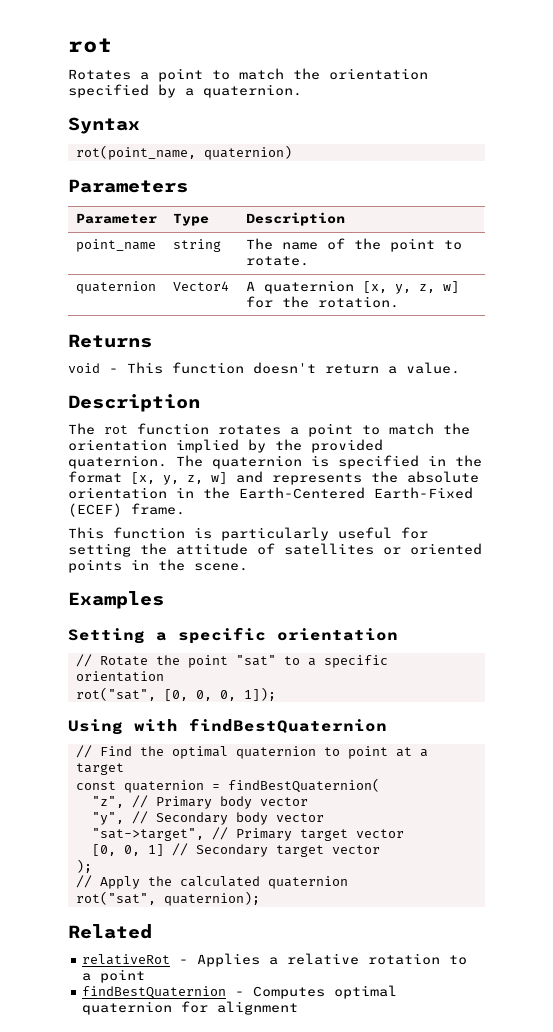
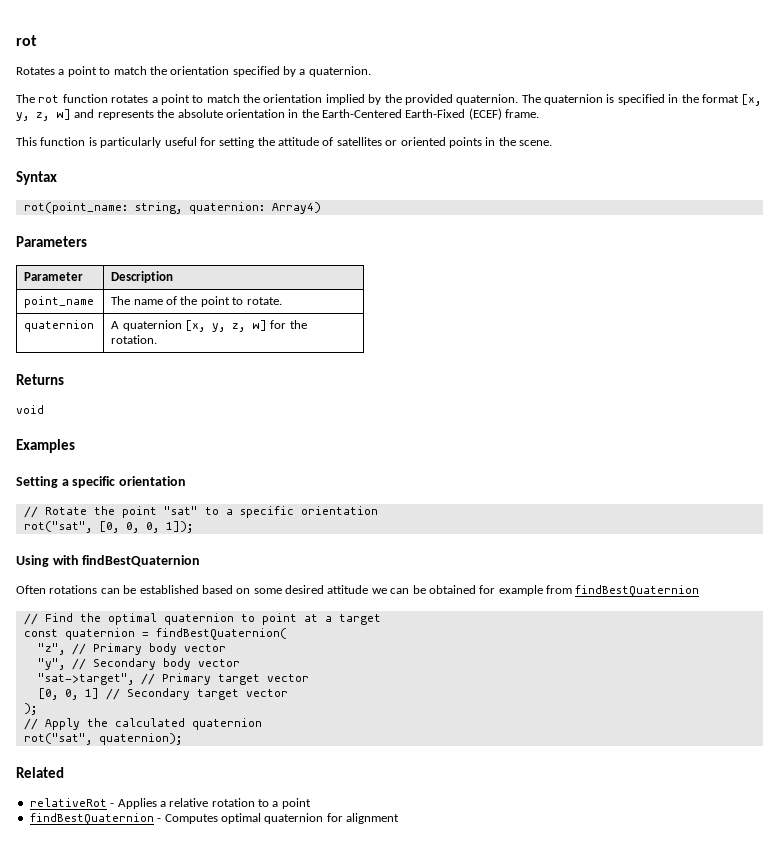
[68,117,140,134] [75,145,292,160] [68,179,188,193] [75,213,157,224] [172,213,209,226] [245,212,345,226] [75,239,156,252] [172,239,221,252] [245,238,462,252] [245,256,309,266] [75,281,156,294] [172,281,229,291] [245,280,459,294] [245,296,399,308] [68,334,152,348] [68,362,460,374] [68,394,200,412] // Syntax // rot(point_name, quaternion) // Parameters // Parameter | Type | Description // point_name | string | The name of the point to rotate. // quaternion | Vector4 | A quaternion [x, y, z, w] for the rotation. // Returns // void - This function doesn't return a value. // Description -> (371, 71) none
(248, 567) none -> [16,171,57,185] [23,202,321,214] [16,236,87,247] [24,272,84,281] [111,271,174,283] [24,296,95,308] [111,296,282,307] [24,320,95,332] [111,320,307,332] [111,335,158,344] [16,374,64,385] [16,405,44,414] // Syntax // rot(point_name: string, quaternion: Array4) // Parameters // Parameter | Description // point_name | The name of the point to rotate. // quaternion | A quaternion [x, y, z, w] for the rotation. // Returns // void
(387, 726) none -> [16,585,700,597] // Often rotations can be established based on some desired attitude we can be obtained for example from findBestQuaternion

